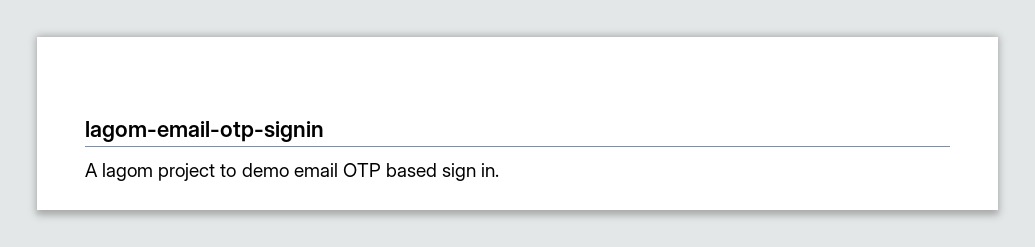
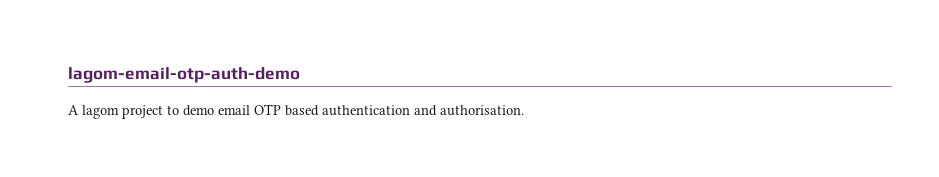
[85,121,324,142] lagom-email-otp-signin -> [68,67,300,83] lagom-email-otp-auth-demo
[442,163,500,181] sign in. -> [322,105,524,116] authentication and authorisation.

